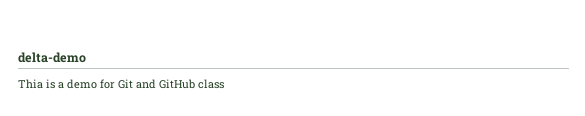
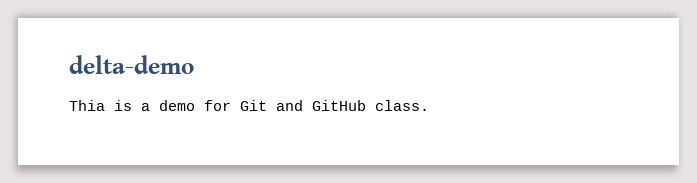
[198,79,224,89] class -> [375,100,429,111] class.

